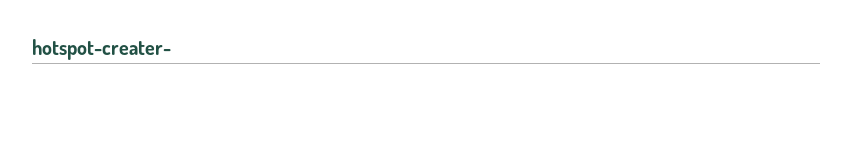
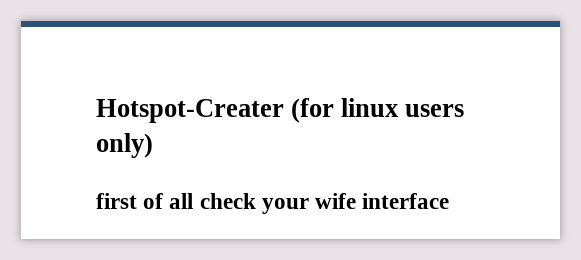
[32,39,171,60] hotspot-creater- -> [96,98,465,123] [96,133,153,158] [96,193,450,214] Hotspot-Creater (for linux users only) // first of all check your wife interface

